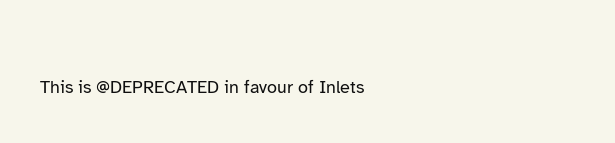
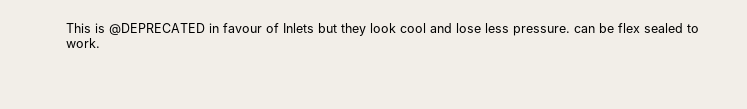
(364, 87) none -> [318,23,699,36] [66,38,100,48] but they look cool and lose less pressure. can be flex sealed to work.

